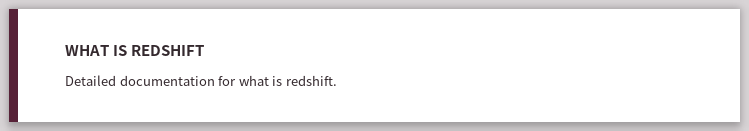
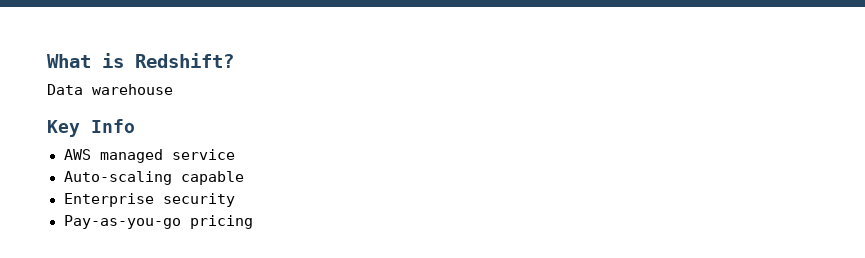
[65,45,205,56] [65,75,337,86] WHAT IS REDSHIFT // Detailed documentation for what is redshift. -> [47,53,234,68] [47,84,173,95] [47,119,135,137] [63,149,235,163] [63,171,244,185] [63,193,235,207] [63,215,253,229] What is Redshift? // Data warehouse // Key Info // AWS managed service // Auto-scaling capable // Enterprise security // Pay-as-you-go pricing

